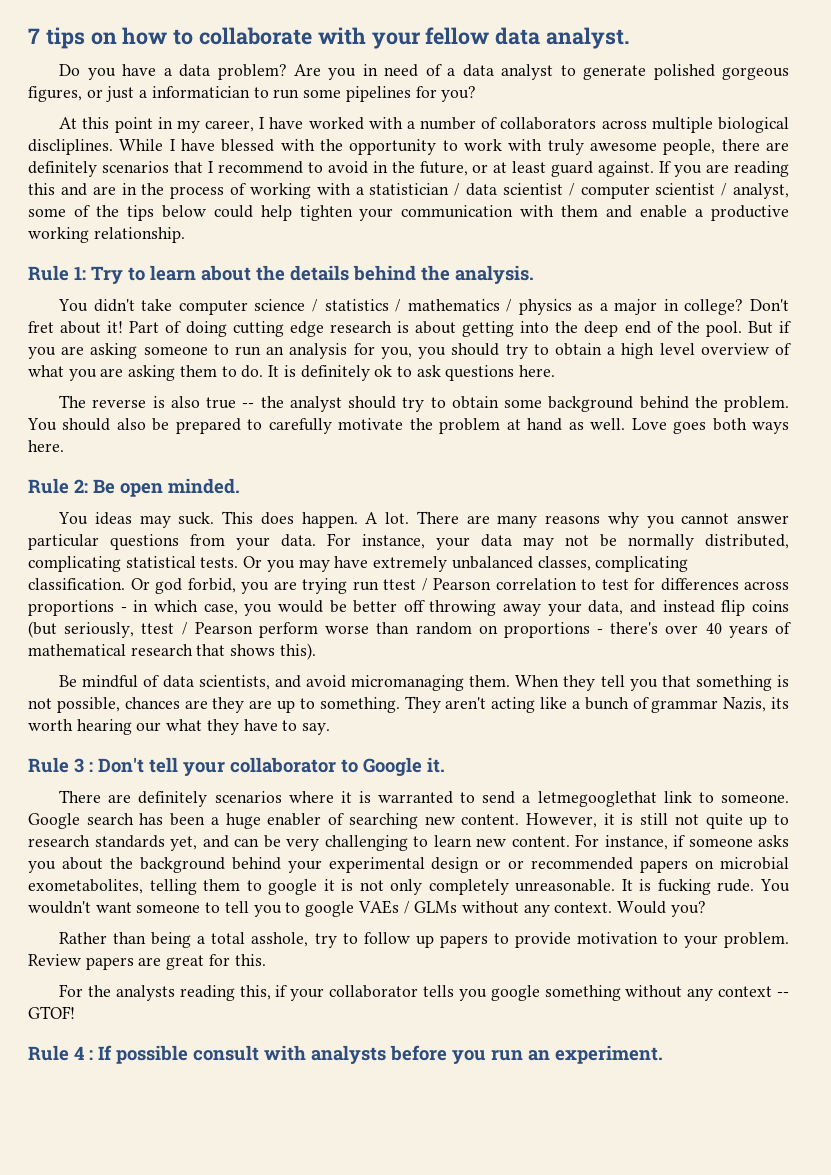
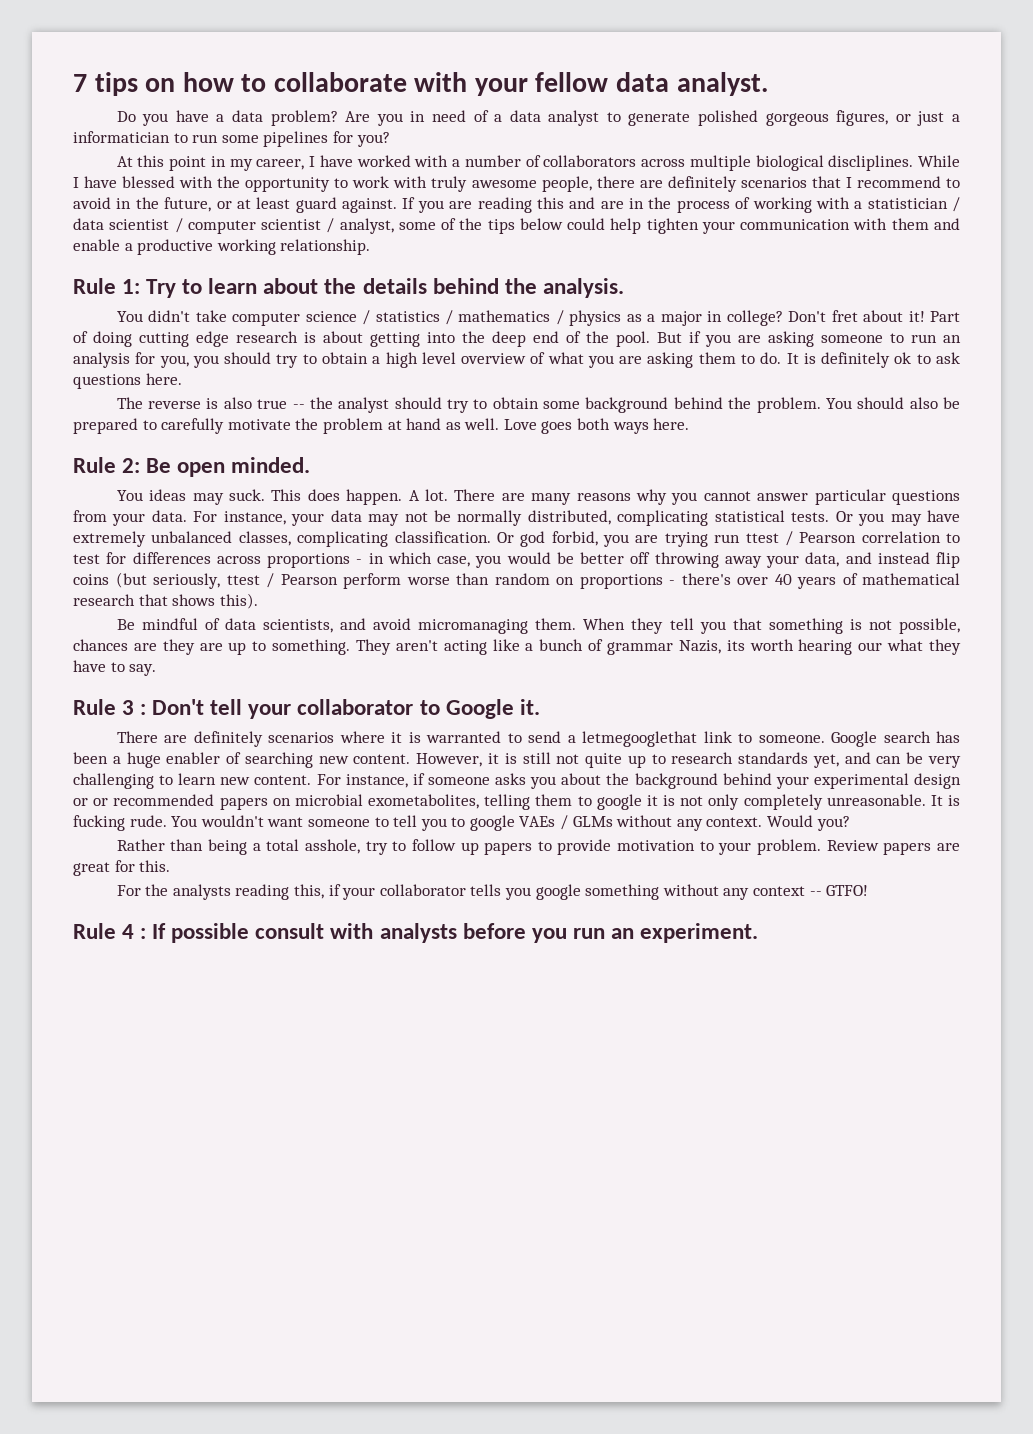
[28,1006,75,1019] GTOF! -> [826,885,869,896] GTFO!

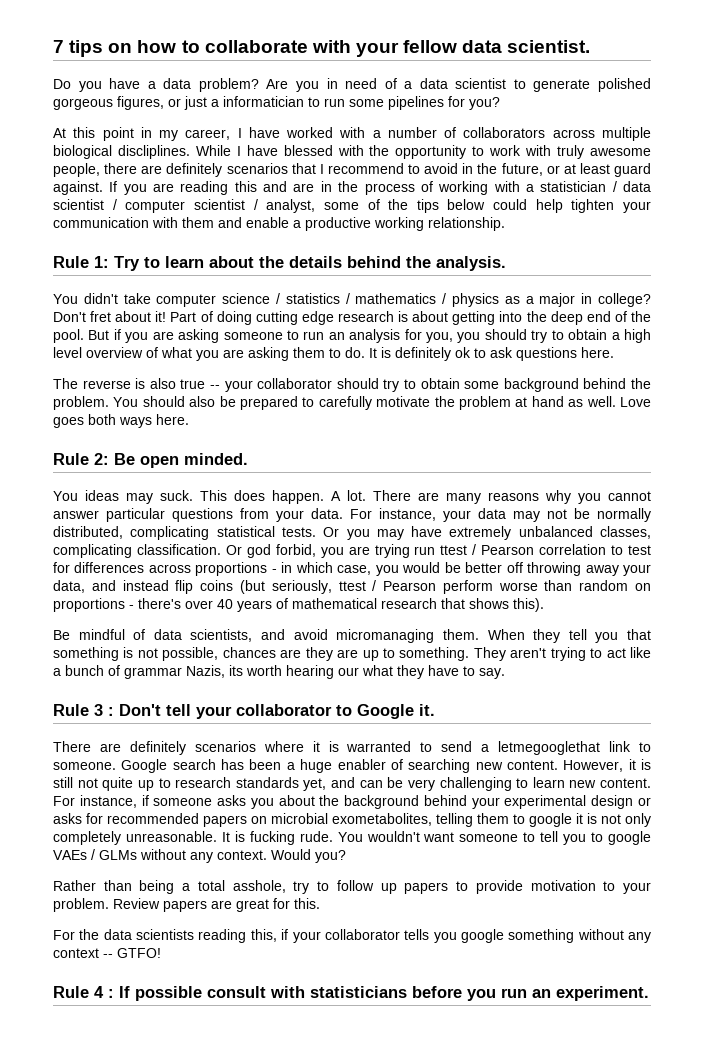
[676,72,768,96] analyst. -> [507,40,591,53] scientist.
[548,110,600,126] analyst -> [455,78,507,89] scientist
[309,397,390,413] the analyst -> [224,378,333,392] your collaborator
[443,640,487,655] acting -> [550,647,626,661] trying to act
[93,798,109,806] or -> [53,813,103,824] asks for
[172,884,231,900] analysts -> [103,929,195,940] data scientists
[379,923,457,943] analysts -> [310,986,407,998] statisticians

